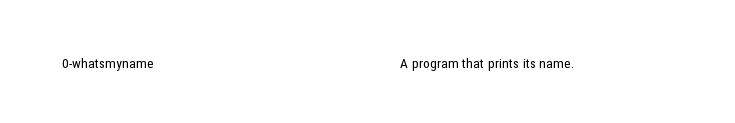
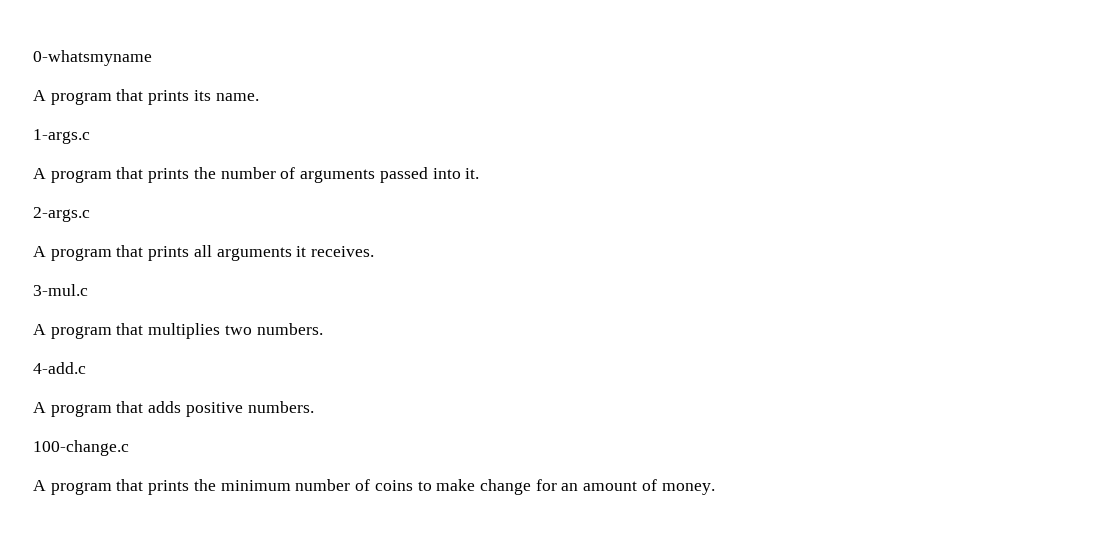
(575, 64) none -> [33,129,90,144] [33,167,480,183] [33,207,90,222] [33,245,375,261] [33,284,88,296] [33,323,323,339] [33,362,86,374] [33,401,314,417] [33,440,129,456] [33,479,715,495] // 1-args.c // A program that prints the number of arguments passed into it. // 2-args.c // A program that prints all arguments it receives. // 3-mul.c // A program that multiplies two numbers. // 4-add.c // A program that adds positive numbers. // 100-change.c // A program that prints the minimum number of coins to make change for an amount of money.

